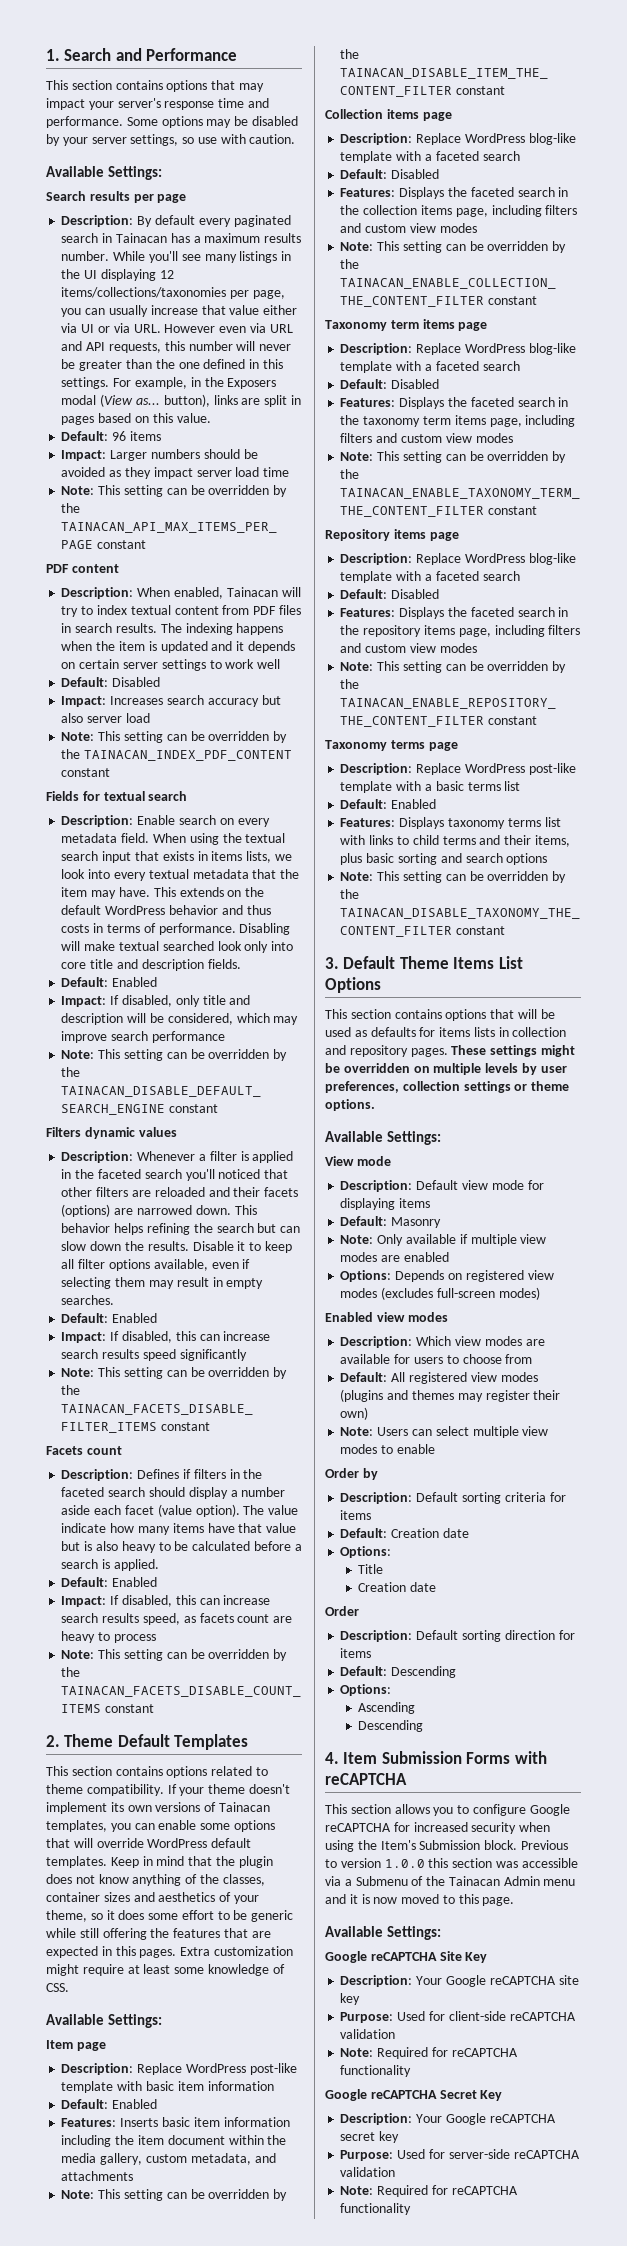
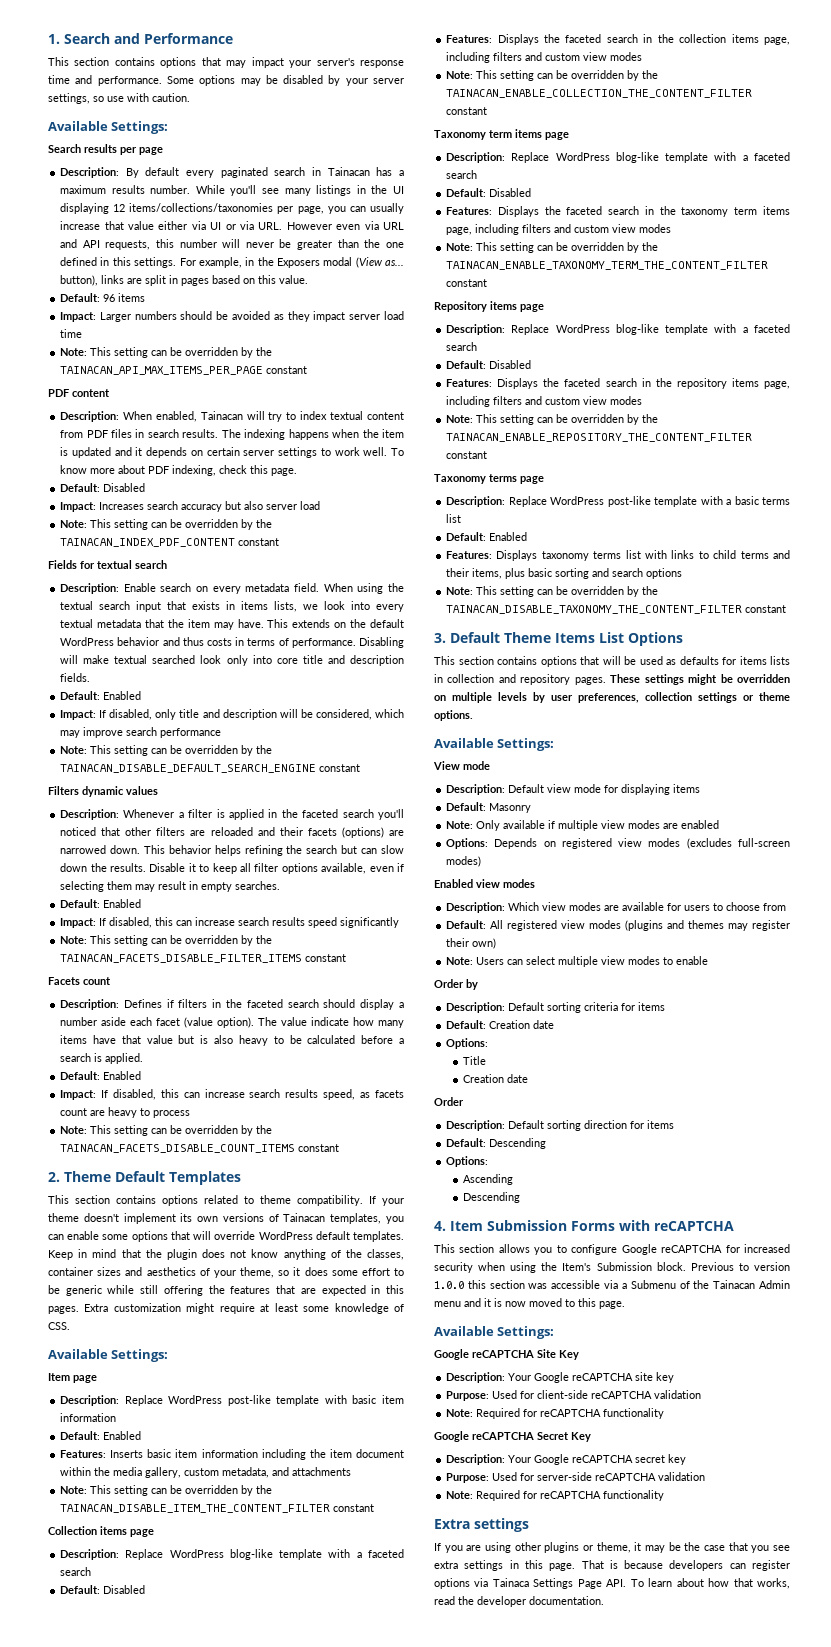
[257,659,281,669] well -> [363,447,405,456] [60,465,298,476] well. To know more about PDF indexing, check this page.
(412, 2209) none -> [434,1518,529,1532] [434,1542,790,1553] [434,1560,790,1571] [434,1578,790,1589] [434,1596,604,1607] // Extra settings // If you are using other plugins or theme, it may be the case that you see extra settings in this page. That is because developers can register options via Tainaca Settings Page API. To learn about how that works, read the developer documentation.

